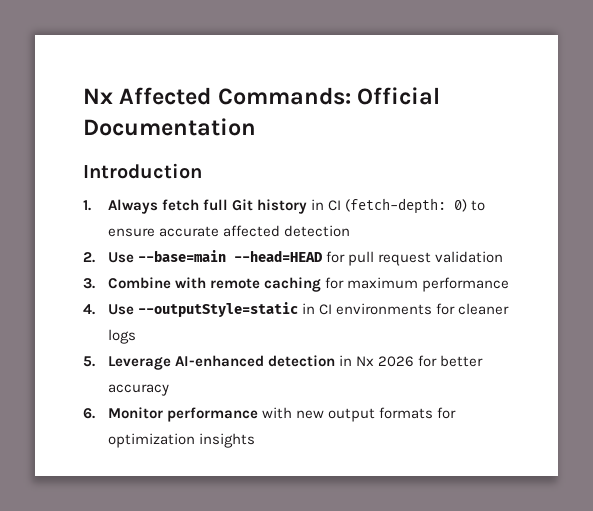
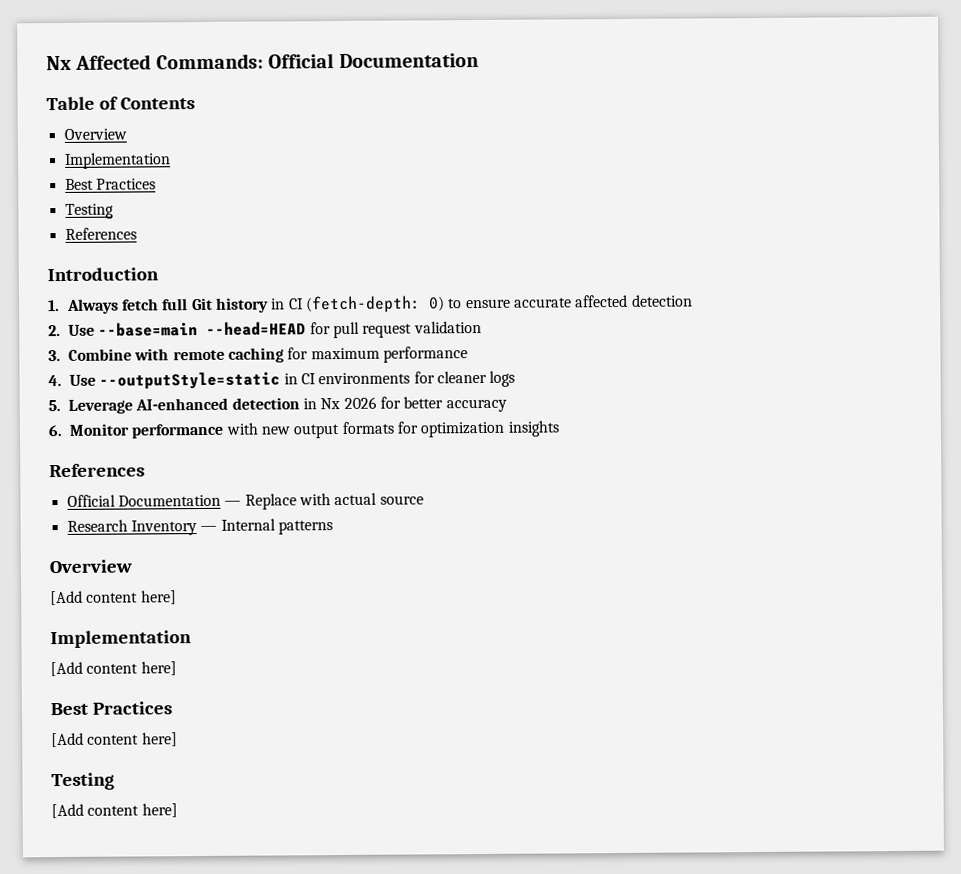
(256, 127) none -> [46,96,195,111] [63,128,127,140] [63,152,171,169] [64,178,156,190] [64,203,114,219] [64,227,137,240] // Table of Contents // Overview // Implementation // Best Practices // Testing // References
(255, 440) none -> [49,463,145,478] [66,492,424,510] [66,518,333,536] [49,559,132,574] [50,590,177,606] [50,630,192,649] [50,661,177,677] [50,701,172,716] [51,732,178,748] [51,772,115,791] [51,803,178,819] // References // Official Documentation — Replace with actual source // Research Inventory — Internal patterns // Overview // [Add content here] // Implementation // [Add content here] // Best Practices // [Add content here] // Testing // [Add content here]

